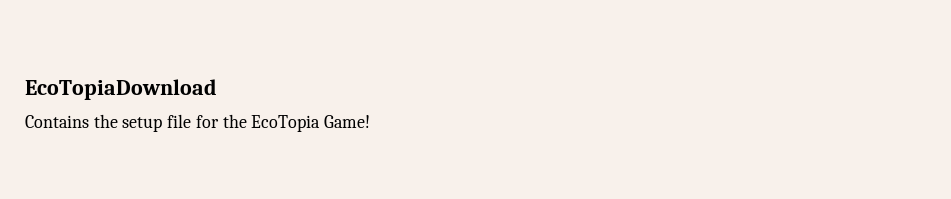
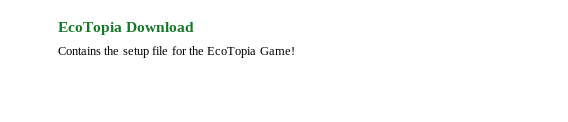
[25,79,217,100] EcoTopiaDownload -> [58,22,195,35] EcoTopia Download

